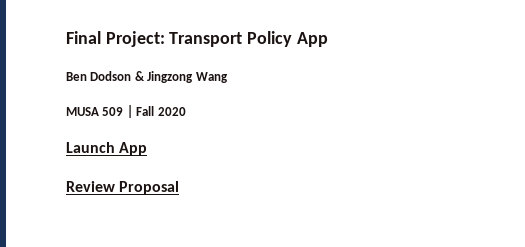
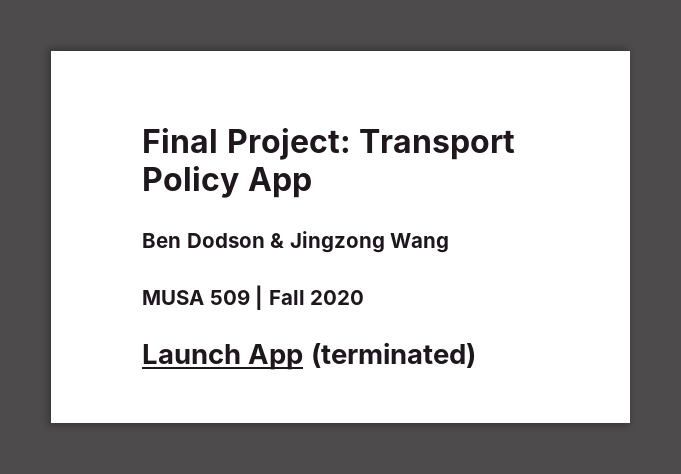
[66,181,180,195] // Review Proposal -> [310,342,476,368] (terminated)

